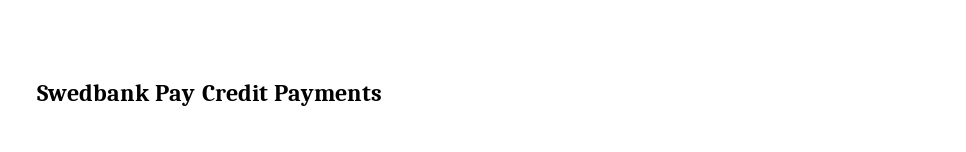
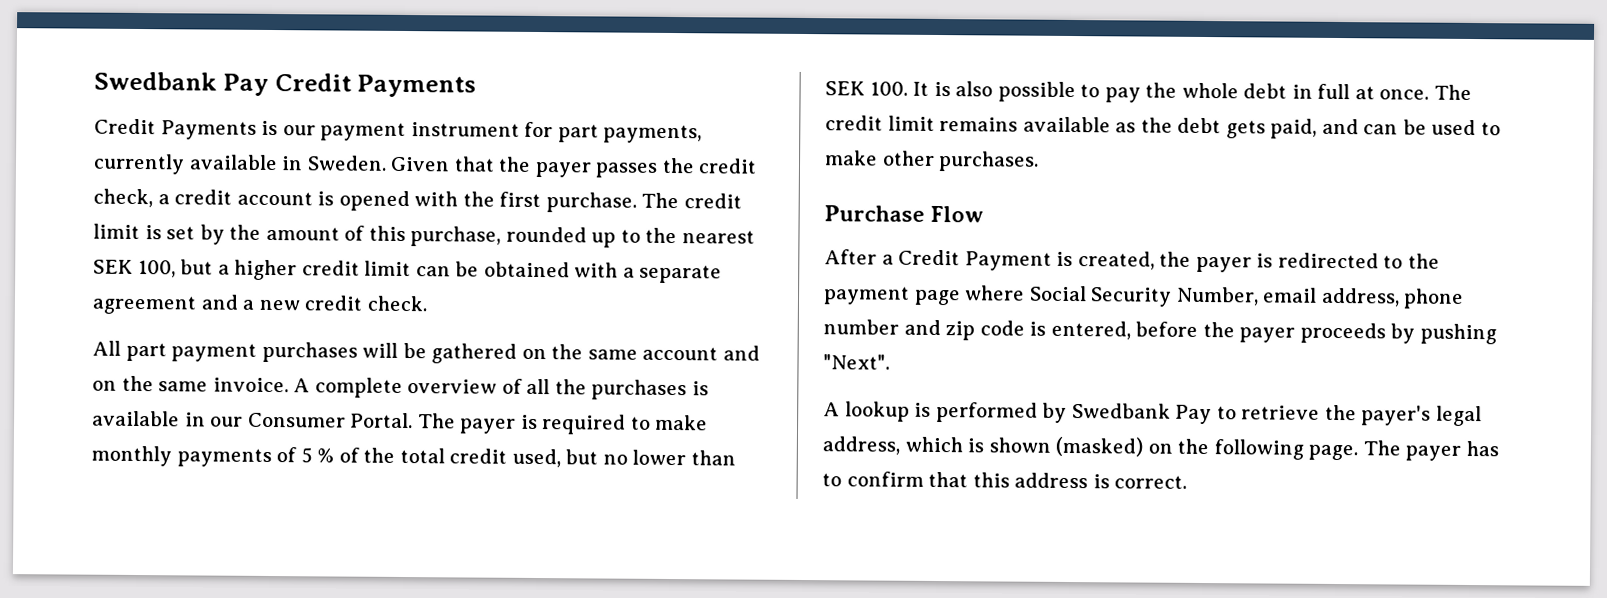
(383, 95) none -> [94,118,703,144] [93,153,758,178] [93,188,742,213] [93,223,755,248] [93,259,723,284] [92,294,428,315] [92,340,760,364] [92,375,709,401] [92,410,709,435] [91,445,736,468] [825,81,1473,103] [825,115,1501,139] [825,150,1040,172] [824,205,985,223] [824,249,1440,273] [823,285,1465,309] [823,319,1497,345] [823,354,890,370] [823,401,1482,427] [822,436,1499,461] [822,471,1188,489] // Credit Payments is our payment instrument for part payments, currently available in Sweden. Given that the payer passes the credit check, a credit account is opened with the first purchase. The credit limit is set by the amount of this purchase, rounded up to the nearest SEK 100, but a higher credit limit can be obtained with a separate agreement and a new credit check. // All part payment purchases will be gathered on the same account and on the same invoice. A complete overview of all the purchases is available in our Consumer Portal. The payer is required to make monthly payments of 5 % of the total credit used, but no lower than SEK 100. It is also possible to pay the whole debt in full at once. The credit limit remains available as the debt gets paid, and can be used to make other purchases. // Purchase Flow // After a Credit Payment is created, the payer is redirected to the payment page where Social Security Number, email address, phone number and zip code is entered, before the payer proceeds by pushing "Next". // A lookup is performed by Swedbank Pay to retrieve the payer's legal address, which is shown (masked) on the following page. The payer has to confirm that this address is correct.

